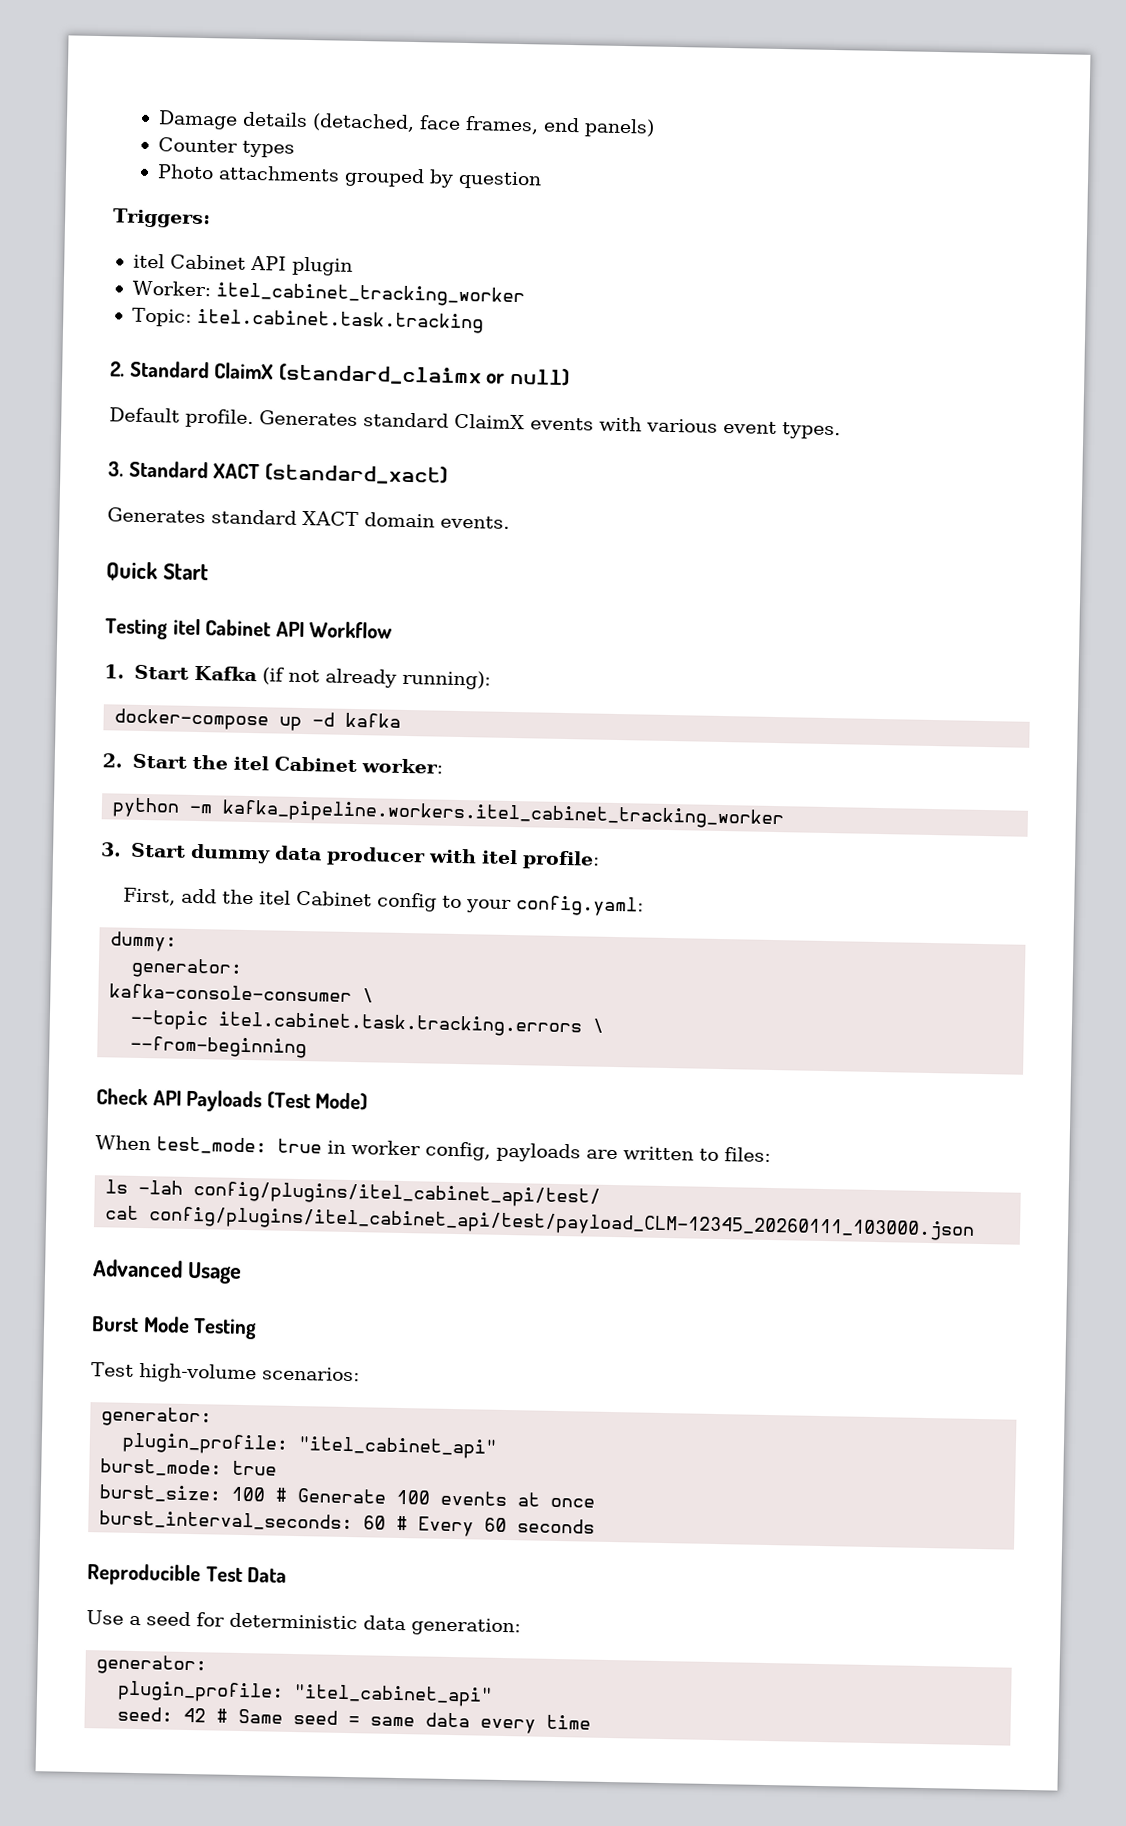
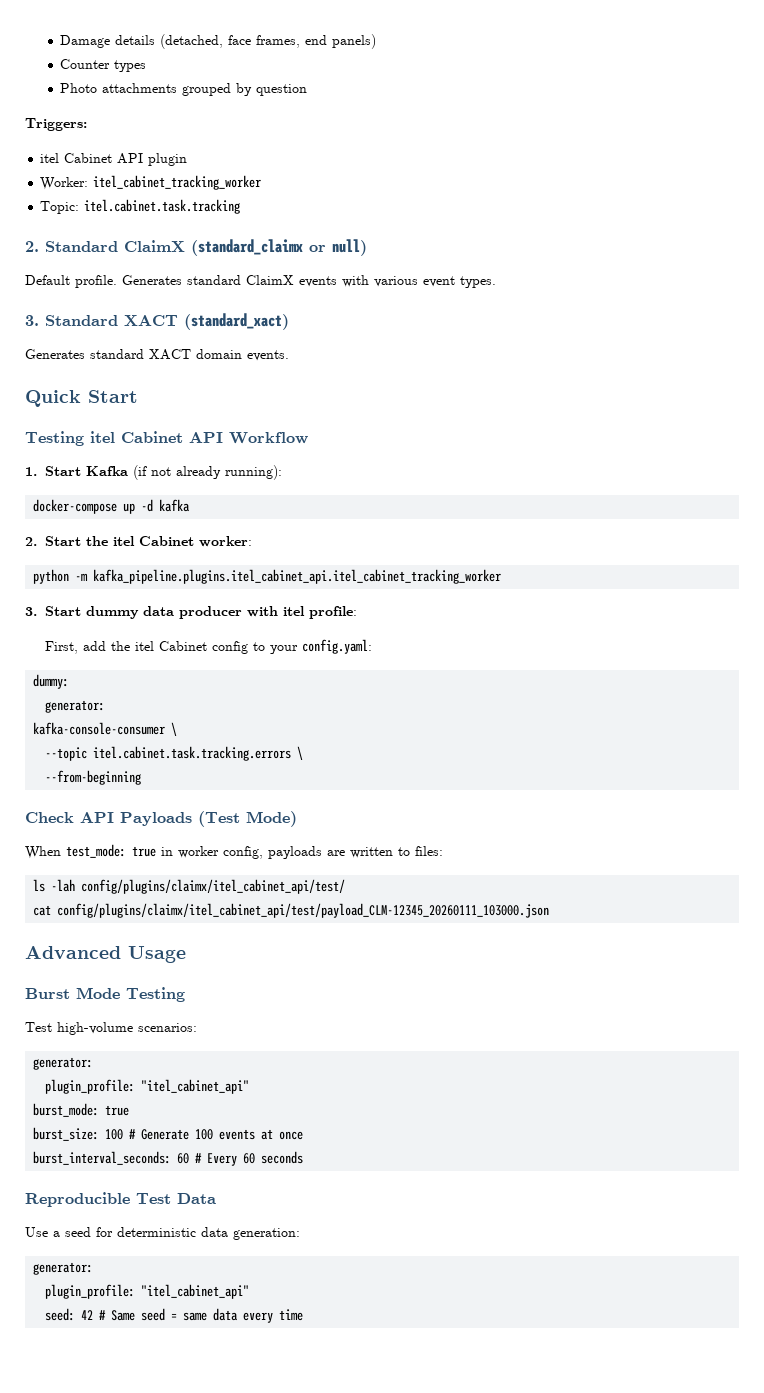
[222,799,785,830] kafka_pipeline.workers.itel_cabinet_tracking_worker -> [93,569,502,584] kafka_pipeline.plugins.itel_cabinet_api.itel_cabinet_tracking_worker
[193,1181,602,1208] config/plugins/itel_cabinet_api/test/ -> [81,879,346,894] config/plugins/claimx/itel_cabinet_api/test/
[148,1206,976,1241] config/plugins/itel_cabinet_api/test/payload_CLM-12345_20260111_103000.json -> [57,903,550,918] config/plugins/claimx/itel_cabinet_api/test/payload_CLM-12345_20260111_103000.json

